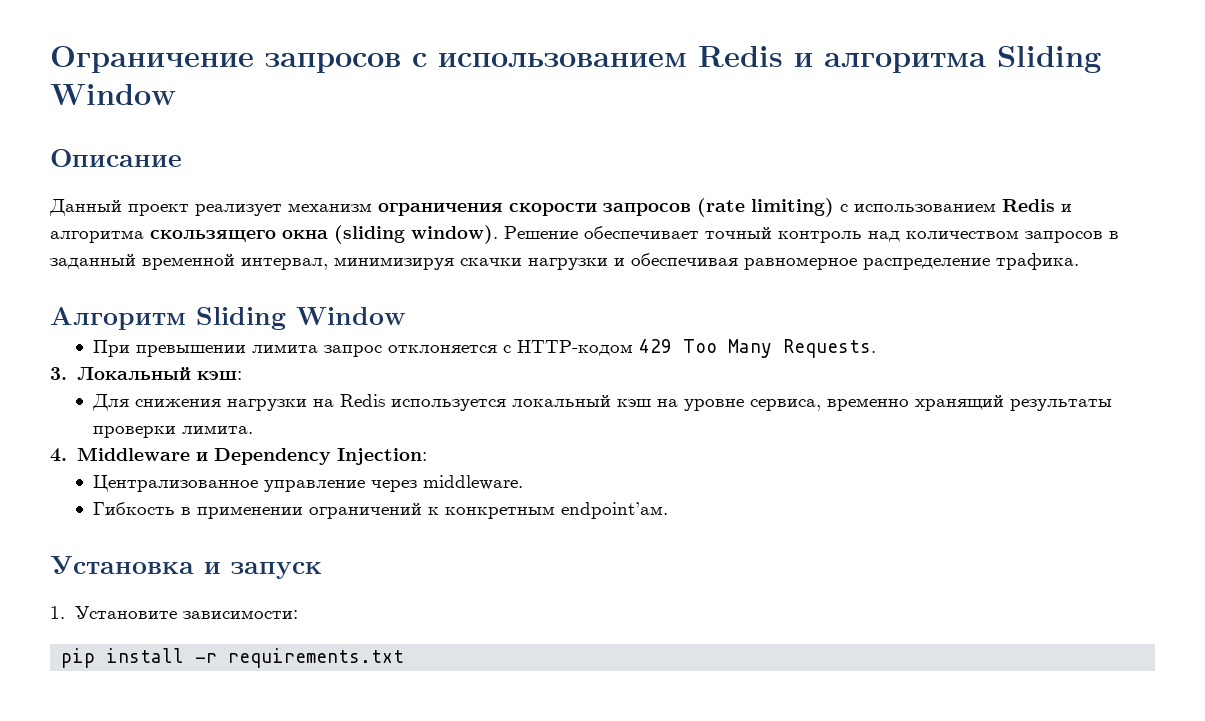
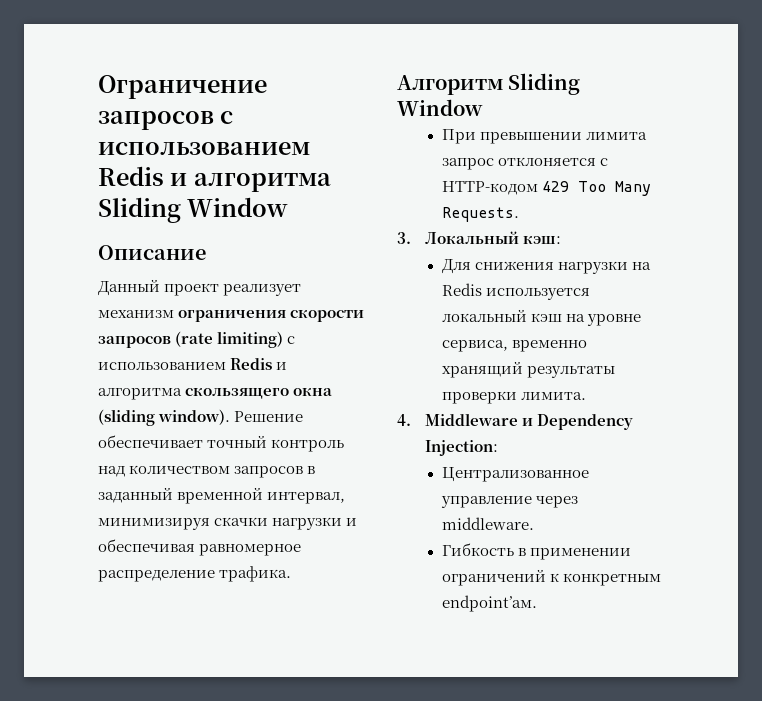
[50,556,322,579] [50,606,298,619] [61,648,405,668] // Установка и запуск // 1. Установите зависимости: // pip install -r requirements.txt -> (537, 603) none

